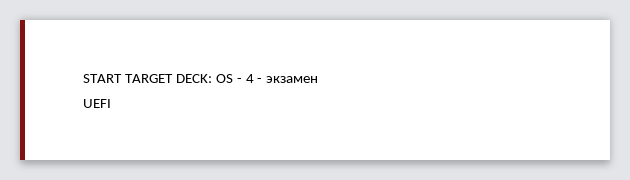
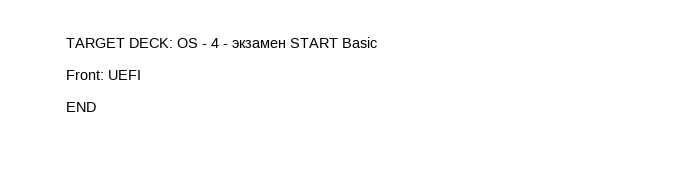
[83,74,122,83] START -> (66, 43) none
(319, 79) // -> [290,37,377,48] [66,70,104,80] START Basic // Front:
(111, 103) none -> [66,102,96,112] // END

